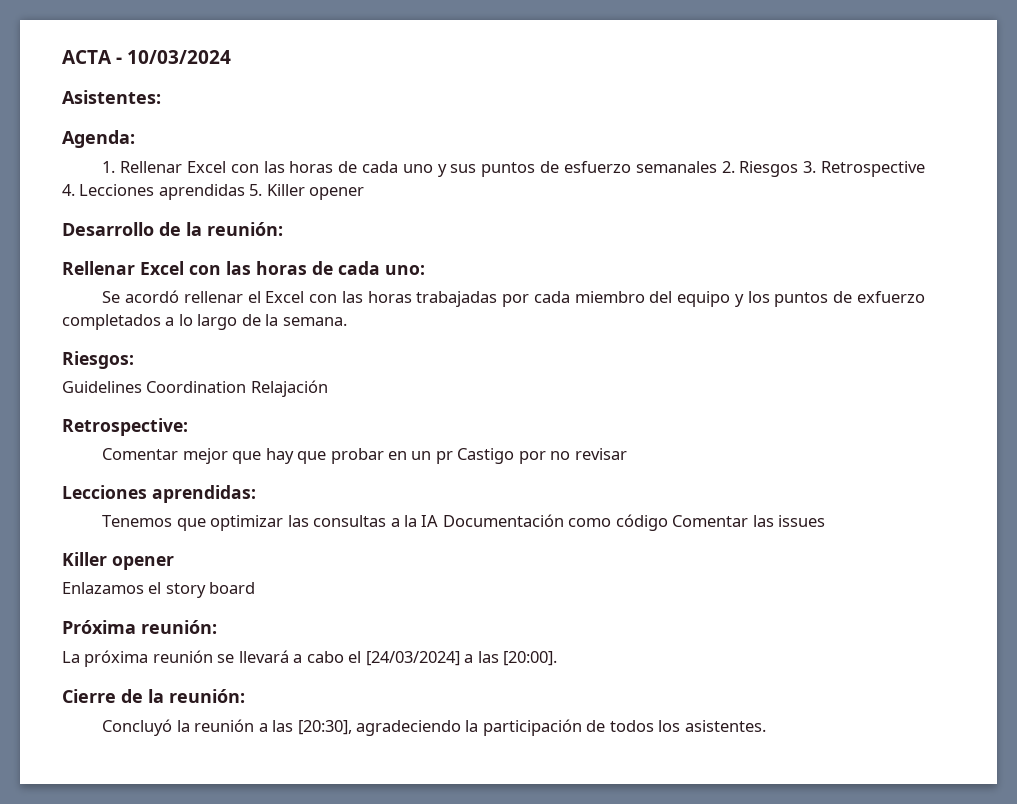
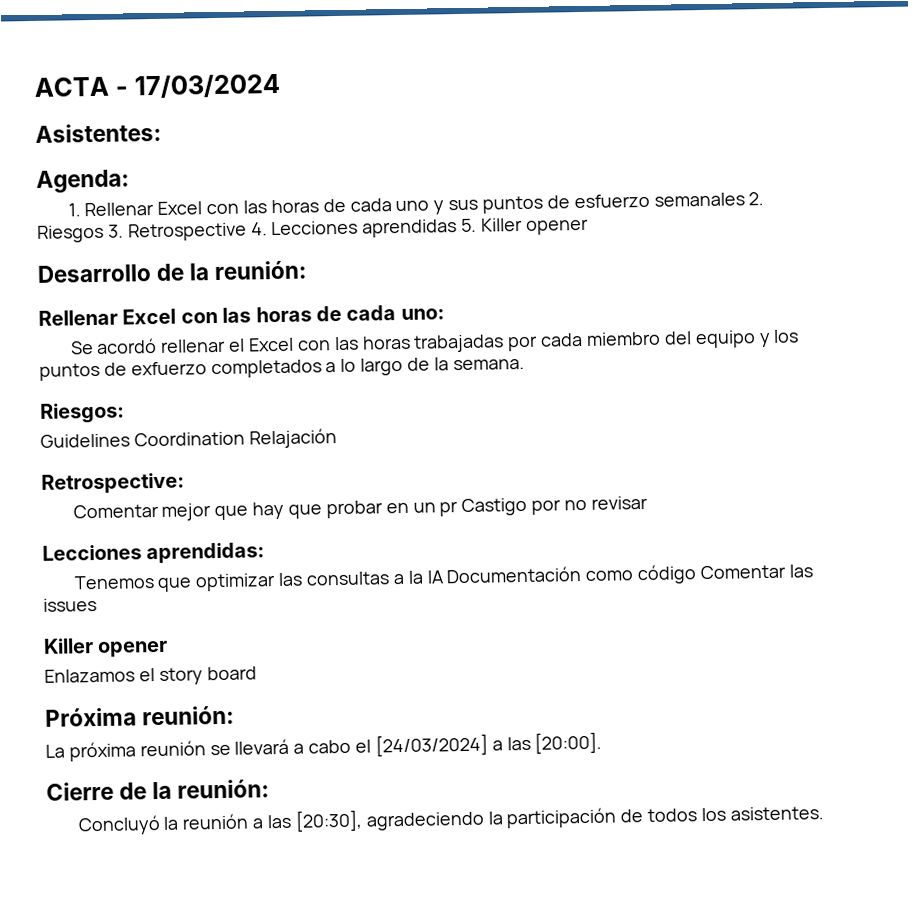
[127,50,232,64] 10/03/2024 -> [133,72,280,99] 17/03/2024

